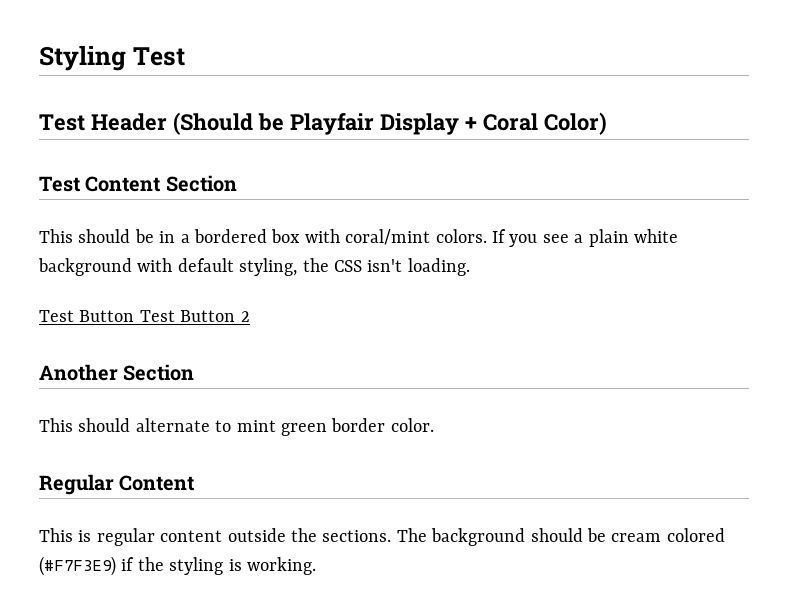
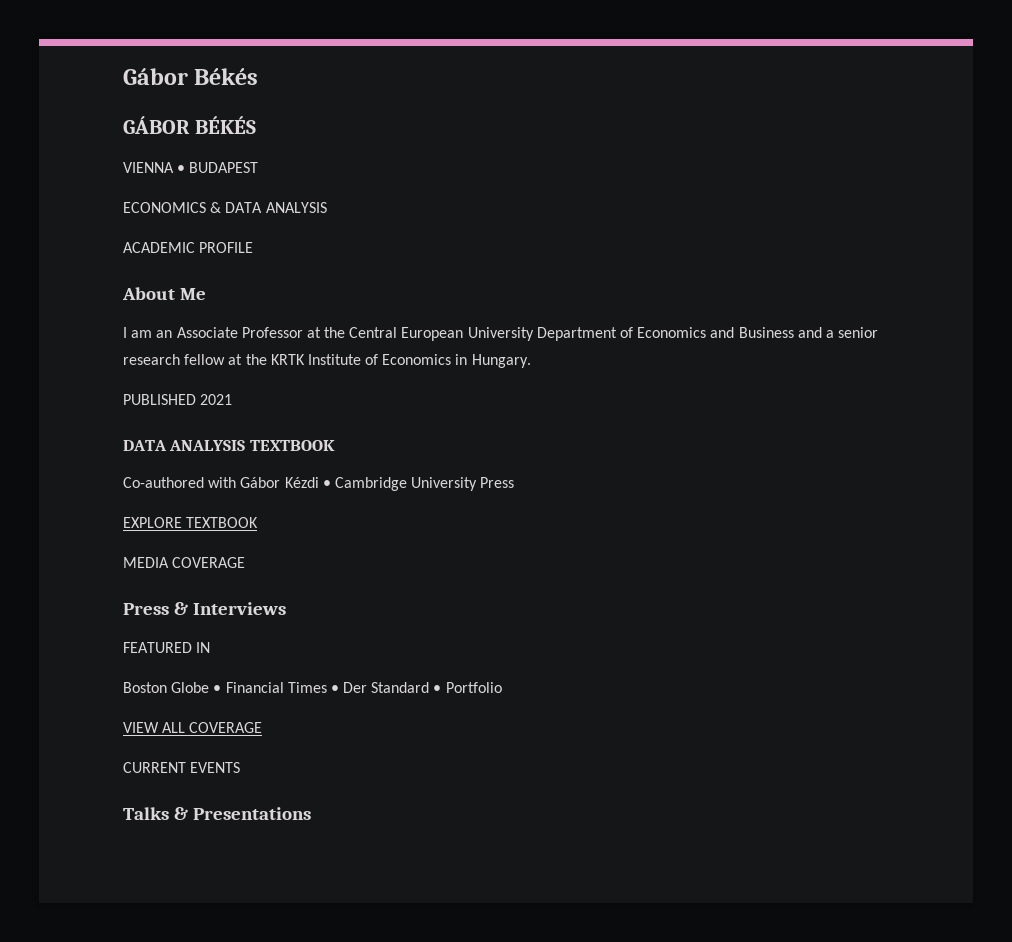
[39,45,185,71] [39,112,607,135] [39,175,237,192] [39,229,678,247] [38,258,470,276] [39,310,250,322] [39,364,195,381] [39,418,434,436] [39,474,195,495] [39,528,725,546] [39,556,316,576] Styling Test // Test Header (Should be Playfair Display + Coral Color) // Test Content Section // This should be in a bordered box with coral/mint colors. If you see a plain white background with default styling, the CSS isn't loading. // Test Button Test Button 2 // Another Section // This should alternate to mint green border color. // Regular Content // This is regular content outside the sections. The background should be cream colored (#F7F3E9) if the styling is working. -> [123,68,259,85] [123,116,256,134] [123,162,259,173] [123,202,327,213] [123,242,254,253] [122,287,206,300] [123,327,879,341] [123,354,531,368] [123,394,233,405] [123,440,335,451] [123,477,515,491] [123,517,259,528] [123,557,246,568] [123,602,286,615] [123,642,211,653] [123,682,502,693] [123,722,263,733] [123,762,241,773] [123,807,311,820] Gábor Békés // GÁBOR BÉKÉS // VIENNA • BUDAPEST // ECONOMICS & DATA ANALYSIS // ACADEMIC PROFILE // About Me // I am an Associate Professor at the Central European University Department of Economics and Business and a senior research fellow at the KRTK Institute of Economics in Hungary. // PUBLISHED 2021 // DATA ANALYSIS TEXTBOOK // Co-authored with Gábor Kézdi • Cambridge University Press // EXPLORE TEXTBOOK // MEDIA COVERAGE // Press & Interviews // FEATURED IN // Boston Globe • Financial Times • Der Standard • Portfolio // VIEW ALL COVERAGE // CURRENT EVENTS // Talks & Presentations

